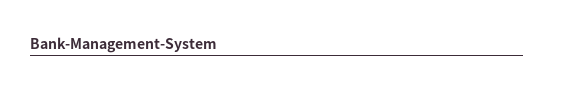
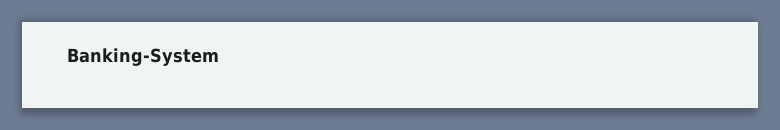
[30,37,217,53] Bank-Management-System -> [67,48,219,66] Banking-System

